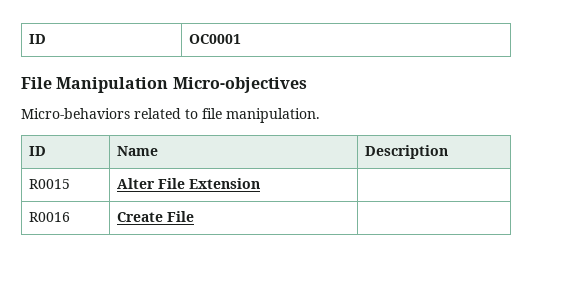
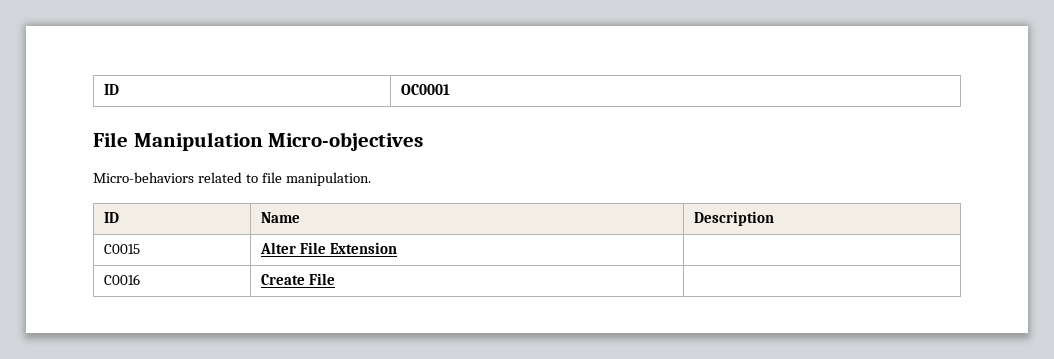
[28,179,70,189] R0015 -> [103,244,140,254] C0015
[28,212,70,222] R0016 -> [103,274,140,285] C0016

